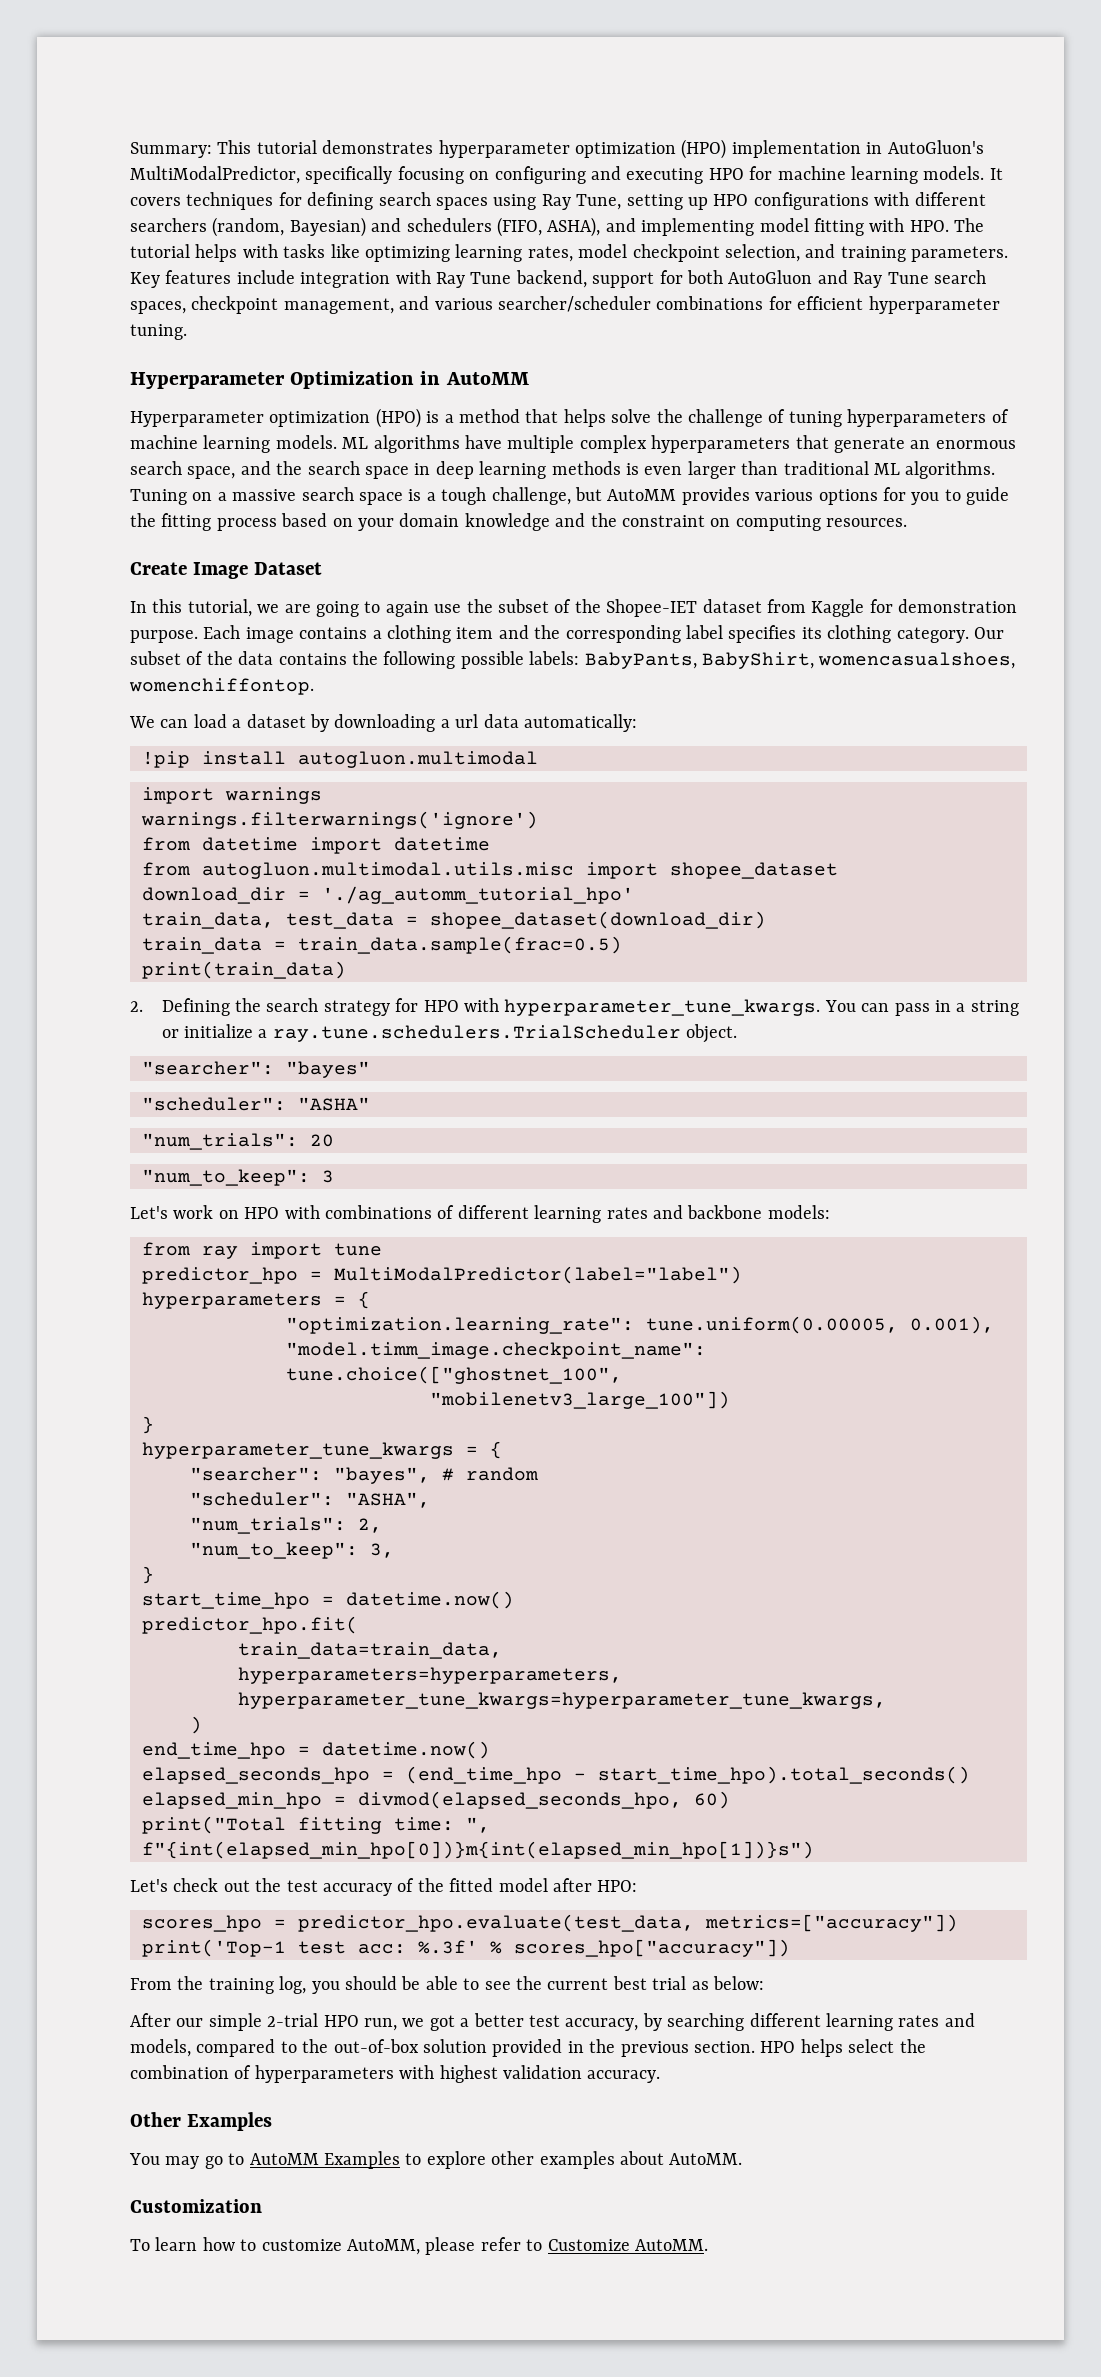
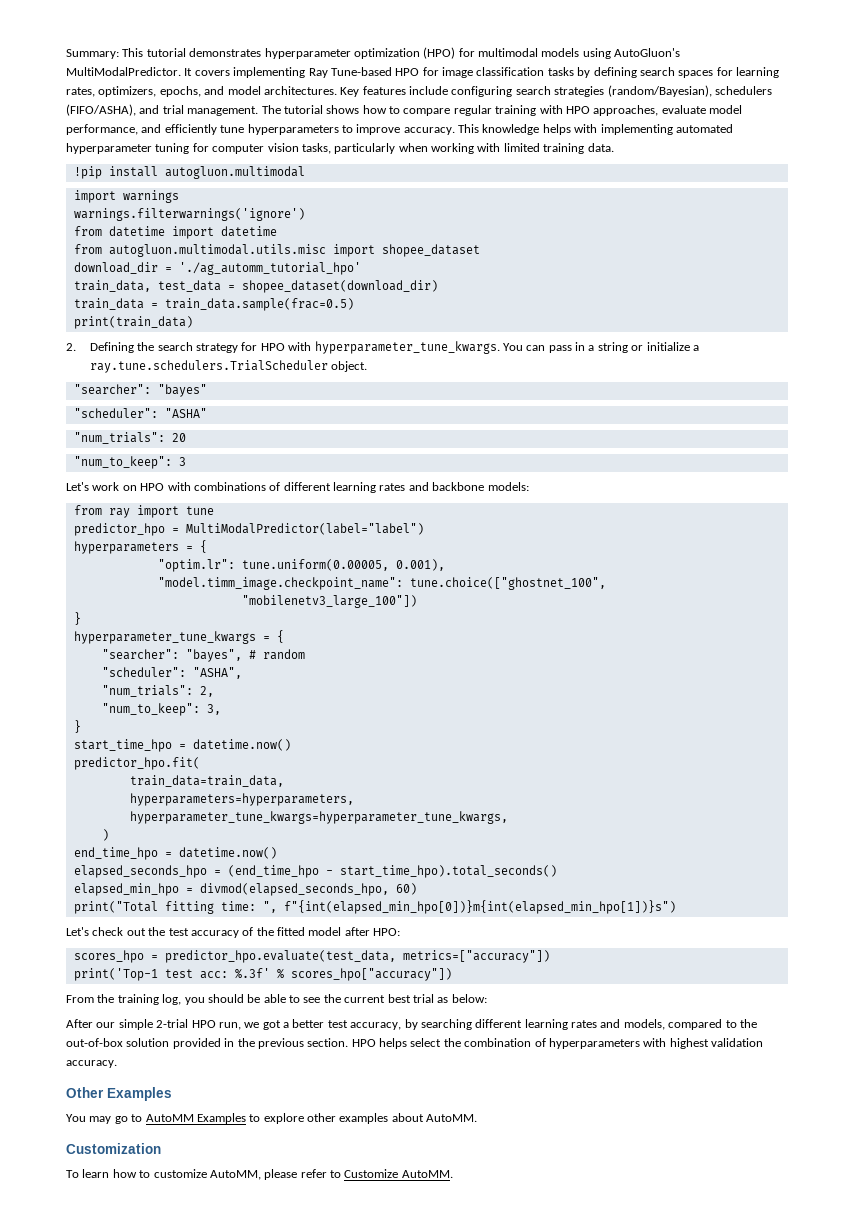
[731,140,984,158] [130,166,1003,184] [130,192,986,210] [130,217,985,237] [130,244,1009,262] [130,270,986,288] [130,296,1000,314] [130,324,187,340] [130,371,529,389] [130,408,1009,428] [130,435,1016,453] [130,461,996,479] [130,487,1010,505] [130,513,908,531] [130,562,322,579] [130,599,1018,617] [130,625,1004,643] [130,651,1016,669] [129,678,314,695] [129,714,637,732] implementation in AutoGluon's MultiModalPredictor, specifically focusing on configuring and executing HPO for machine learning models. It covers techniques for defining search spaces using Ray Tune, setting up HPO configurations with different searchers (random, Bayesian) and schedulers (FIFO, ASHA), and implementing model fitting with HPO. The tutorial helps with tasks like optimizing learning rates, model checkpoint selection, and training parameters. Key features include integration with Ray Tune backend, support for both AutoGluon and Ray Tune search spaces, checkpoint management, and various searcher/scheduler combinations for efficient hyperparameter tuning. // Hyperparameter Optimization in AutoMM // Hyperparameter optimization (HPO) is a method that helps solve the challenge of tuning hyperparameters of machine learning models. ML algorithms have multiple complex hyperparameters that generate an enormous search space, and the search space in deep learning methods is even larger than traditional ML algorithms. Tuning on a massive search space is a tough challenge, but AutoMM provides various options for you to guide the fitting process based on your domain knowledge and the constraint on computing resources. // Create Image Dataset // In this tutorial, we are going to again use the subset of the Shopee-IET dataset from Kaggle for demonstration purpose. Each image contains a clothing item and the corresponding label specifies its clothing category. Our subset of the data contains the following possible labels: BabyPants, BabyShirt, womencasualshoes, womenchiffontop. // We can load a dataset by downloading a url data automatically: -> [458,48,681,59] [66,67,779,78] [66,85,772,97] [66,104,742,116] [66,124,733,135] [66,143,614,154] for multimodal models using AutoGluon's MultiModalPredictor. It covers implementing Ray Tune-based HPO for image classification tasks by defining search spaces for learning rates, optimizers, epochs, and model architectures. Key features include configuring search strategies (random/Bayesian), schedulers (FIFO/ASHA), and trial management. The tutorial shows how to compare regular training with HPO approaches, evaluate model performance, and efficiently tune hyperparameters to improve accuracy. This knowledge helps with implementing automated hyperparameter tuning for computer vision tasks, particularly when working with limited training data.
[286,1317,634,1334] "optimization.learning_rate": -> [157,559,235,572] "optim.lr":

